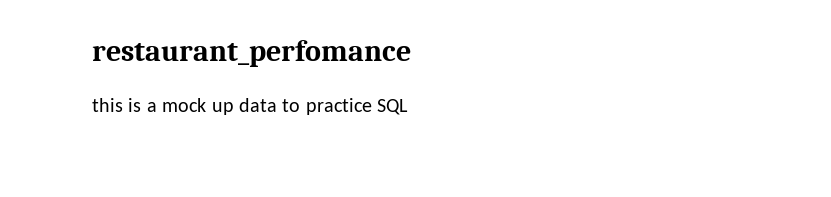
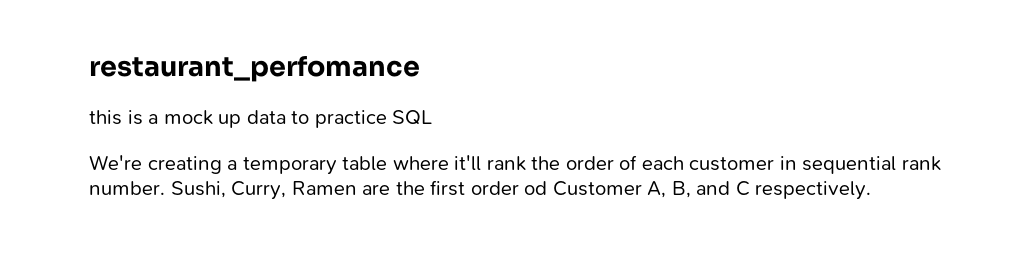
(409, 107) none -> [89,155,942,175] [89,180,872,200] // We're creating a temporary table where it'll rank the order of each customer in sequential rank number. Sushi, Curry, Ramen are the first order od Customer A, B, and C respectively.

